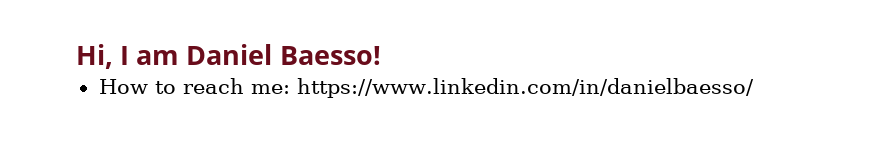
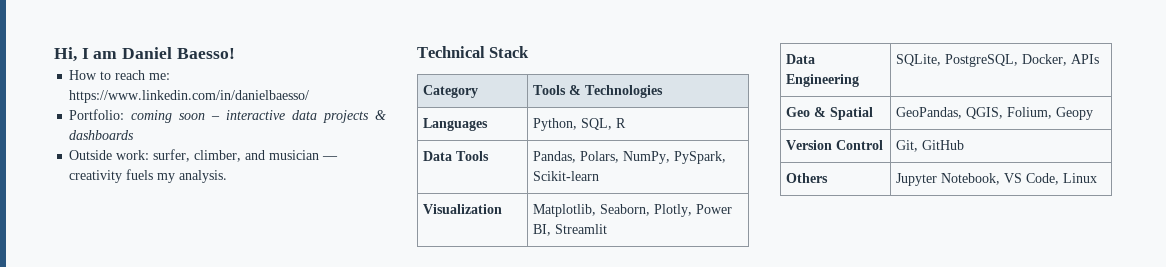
(754, 88) none -> [69,109,386,123] [69,130,135,140] [69,149,339,162] [69,169,228,183] [417,46,530,58] [423,85,479,98] [533,85,664,98] [423,118,489,131] [533,118,627,131] [423,151,490,161] [533,151,727,164] [533,171,600,181] [423,204,503,214] [533,204,733,217] [533,224,608,236] [786,54,816,64] [786,74,860,87] [896,54,1100,67] [786,107,874,120] [896,107,1094,120] [786,140,884,150] [896,140,965,152] [786,173,829,183] [896,173,1098,186] // Portfolio: coming soon – interactive data projects & dashboards // Outside work: surfer, climber, and musician — creativity fuels my analysis. // Technical Stack // Category | Tools & Technologies // Languages | Python, SQL, R // Data Tools | Pandas, Polars, NumPy, PySpark, Scikit-learn // Visualization | Matplotlib, Seaborn, Plotly, Power BI, Streamlit // Data Engineering | SQLite, PostgreSQL, Docker, APIs // Geo & Spatial | GeoPandas, QGIS, Folium, Geopy // Version Control | Git, GitHub // Others | Jupyter Notebook, VS Code, Linux

